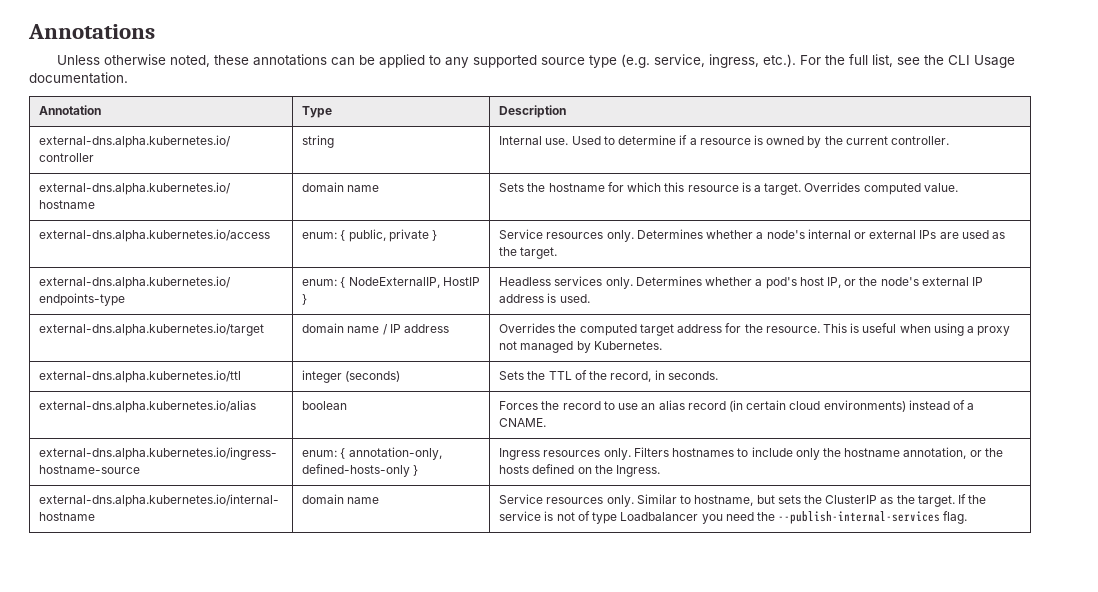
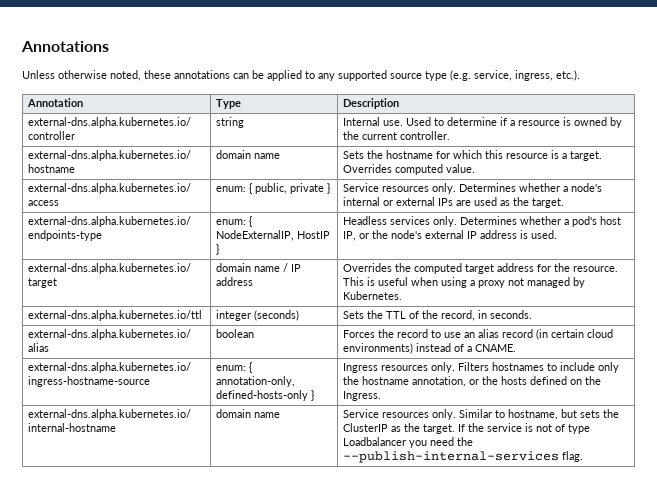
[799,54,1015,68] [29,72,128,84] For the full list, see the CLI Usage documentation. -> (580, 75) none

